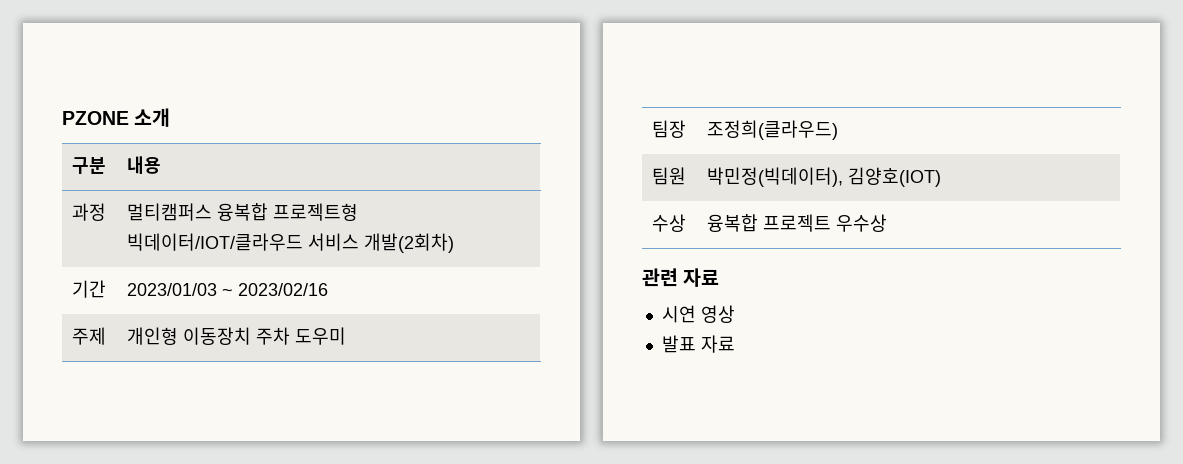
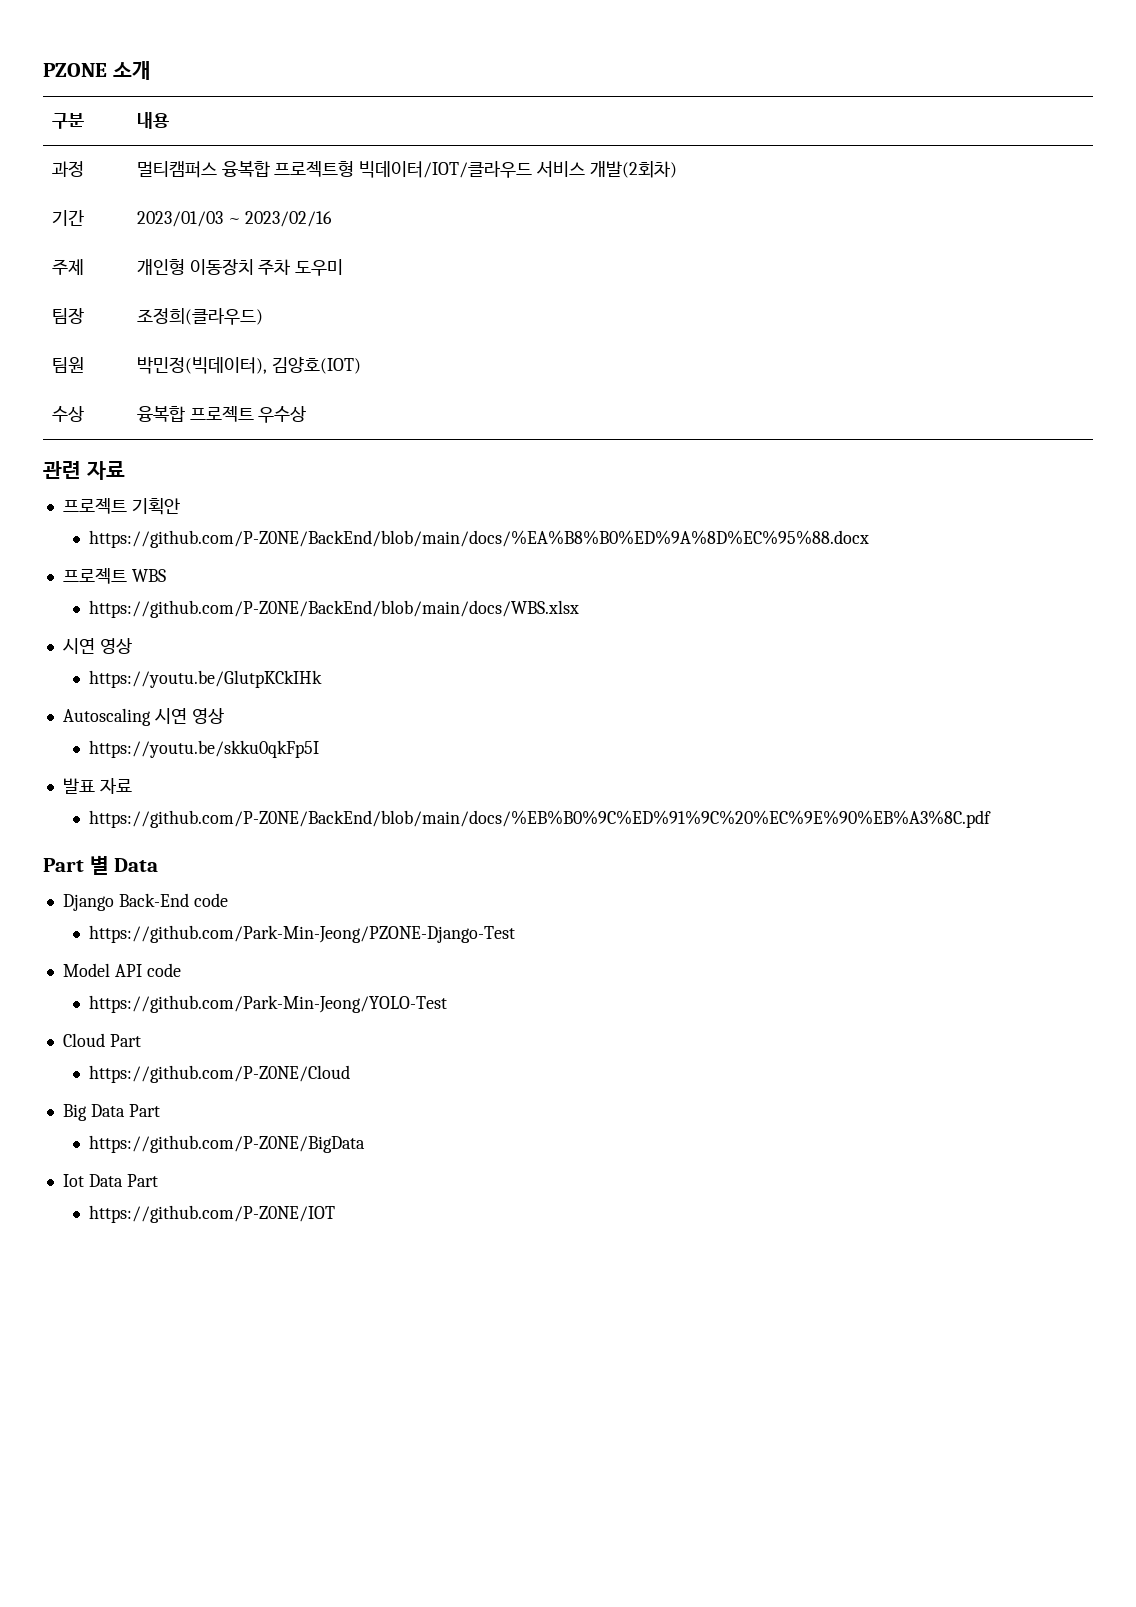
[661,305,735,323] [661,335,735,353] 시연 영상 // 발표 자료 -> [62,498,180,515] [89,530,870,548] [62,568,166,584] [89,600,580,618] [62,638,132,654] [89,670,323,688] [62,708,224,726] [89,740,320,758] [62,778,132,794] [89,810,992,828] [43,855,159,875] [62,893,228,911] [89,925,516,943] [62,963,181,977] [89,995,448,1013] [62,1033,141,1047] [89,1065,351,1083] [62,1104,160,1121] [89,1135,366,1153] [62,1174,158,1187] [89,1205,336,1223] 프로젝트 기획안 // https://github.com/P-Z0NE/BackEnd/blob/main/docs/%EA%B8%B0%ED%9A%8D%EC%95%88.docx // 프로젝트 WBS // https://github.com/P-Z0NE/BackEnd/blob/main/docs/WBS.xlsx // 시연 영상 // https://youtu.be/GlutpKCkIHk // Autoscaling 시연 영상 // https://youtu.be/skku0qkFp5I // 발표 자료 // https://github.com/P-Z0NE/BackEnd/blob/main/docs/%EB%B0%9C%ED%91%9C%20%EC%9E%90%EB%A3%8C.pdf // Part 별 Data // Django Back-End code // https://github.com/Park-Min-Jeong/PZONE-Django-Test // Model API code // https://github.com/Park-Min-Jeong/YOLO-Test // Cloud Part // https://github.com/P-Z0NE/Cloud // Big Data Part // https://github.com/P-Z0NE/BigData // Iot Data Part // https://github.com/P-Z0NE/IOT

